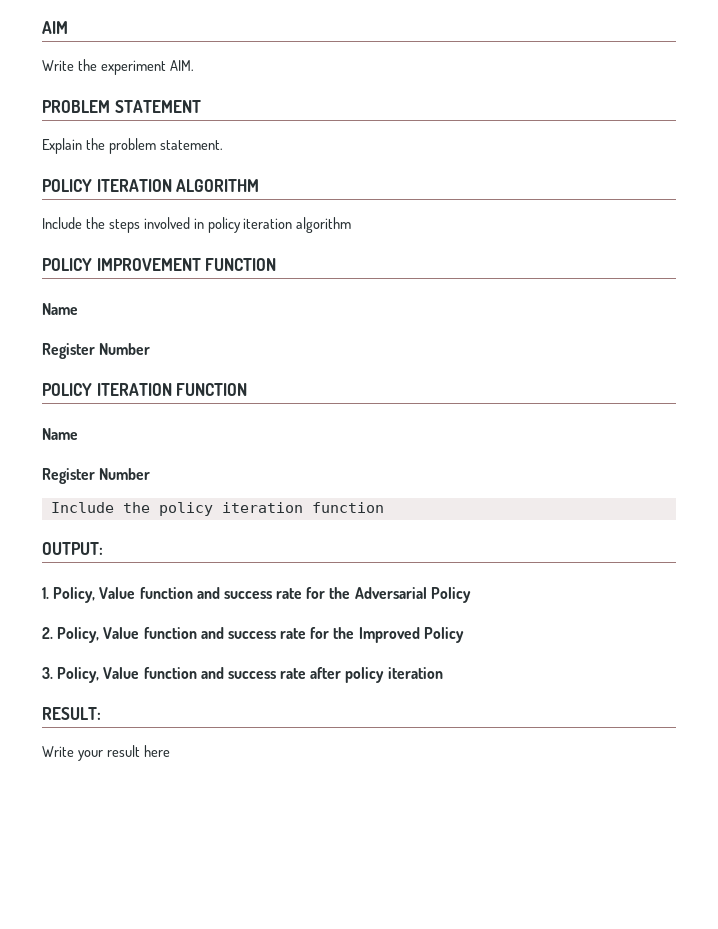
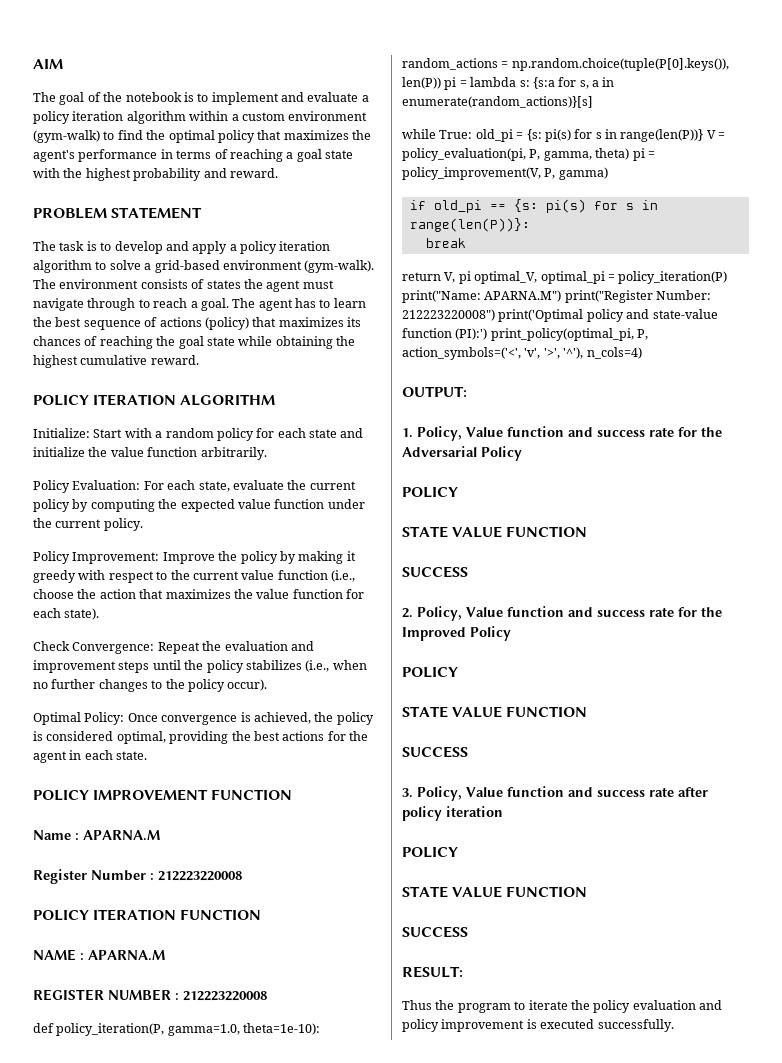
[42,59,194,75] [42,100,201,113] [42,138,223,154] [42,179,260,192] [42,217,352,233] Write the experiment AIM. // PROBLEM STATEMENT // Explain the problem statement. // POLICY ITERATION ALGORITHM // Include the steps involved in policy iteration algorithm -> [33,92,369,105] [33,111,368,124] [33,130,371,143] [33,149,353,162] [33,168,278,181] [33,207,203,219] [33,241,331,254] [33,260,375,273] [33,279,334,292] [33,298,366,311] [33,317,361,330] [33,336,355,349] [33,355,199,368] [33,394,276,406] [33,428,364,441] [33,447,267,460] [33,480,356,493] [33,499,365,512] [33,518,143,531] [33,551,356,564] [33,570,355,583] [33,589,364,599] [33,608,100,620] [33,641,314,654] [33,660,367,673] [33,679,268,692] [33,712,374,725] [33,731,368,744] [33,750,148,763] The goal of the notebook is to implement and evaluate a policy iteration algorithm within a custom environment (gym-walk) to find the optimal policy that maximizes the agent's performance in terms of reaching a goal state with the highest probability and reward. // PROBLEM STATEMENT // The task is to develop and apply a policy iteration algorithm to solve a grid-based environment (gym-walk). The environment consists of states the agent must navigate through to reach a goal. The agent has to learn the best sequence of actions (policy) that maximizes its chances of reaching the goal state while obtaining the highest cumulative reward. // POLICY ITERATION ALGORITHM // Initialize: Start with a random policy for each state and initialize the value function arbitrarily. // Policy Evaluation: For each state, evaluate the current policy by computing the expected value function under the current policy. // Policy Improvement: Improve the policy by making it greedy with respect to the current value function (i.e., choose the action that maximizes the value function for each state). // Check Convergence: Repeat the evaluation and improvement steps until the policy stabilizes (i.e., when no further changes to the policy occur). // Optimal Policy: Once convergence is achieved, the policy is considered optimal, providing the best actions for the agent in each state.
[42,343,151,359] // Register Number -> [75,830,160,841] [33,869,242,884] : APARNA.M // Register Number : 212223220008
[42,428,78,440] [42,468,151,484] [50,502,384,516] Name // Register Number // Include the policy iteration function -> [33,949,165,961] [33,989,267,1001] [33,1023,321,1036] [402,58,729,71] [402,77,615,90] [402,96,593,108] [402,129,726,142] [402,148,655,161] [402,167,608,180] [409,199,658,213] [409,218,530,232] [425,238,466,248] [402,271,728,284] [402,290,712,303] [402,309,718,322] [402,328,649,341] [402,347,642,360] NAME : APARNA.M // REGISTER NUMBER : 212223220008 // def policy_iteration(P, gamma=1.0, theta=1e-10): random_actions = np.random.choice(tuple(P[0].keys()), len(P)) pi = lambda s: {s:a for s, a in enumerate(random_actions)}[s] // while True: old_pi = {s: pi(s) for s in range(len(P))} V = policy_evaluation(pi, P, gamma, theta) pi = policy_improvement(V, P, gamma) // if old_pi == {s: pi(s) for s in range(len(P))}: // break // return V, pi optimal_V, optimal_pi = policy_iteration(P) print("Name: APARNA.M") print("Register Number: 212223220008") print('Optimal policy and state-value function (PI):') print_policy(optimal_pi, P, action_symbols=('<', 'v', '>', '^'), n_cols=4)
(471, 595) none -> [402,487,458,498] [402,526,588,538] [402,566,468,578] // POLICY // STATE VALUE FUNCTION // SUCCESS
(464, 635) none -> [402,667,458,678] [402,706,588,718] [402,746,468,758] // POLICY // STATE VALUE FUNCTION // SUCCESS
[42,707,101,720] [42,745,170,761] RESULT: // Write your result here -> [402,847,458,858] [402,886,588,898] [402,926,468,938] [402,966,463,978] [402,1000,722,1013] [402,1019,674,1032] POLICY // STATE VALUE FUNCTION // SUCCESS // RESULT: // Thus the program to iterate the policy evaluation and policy improvement is executed successfully.

